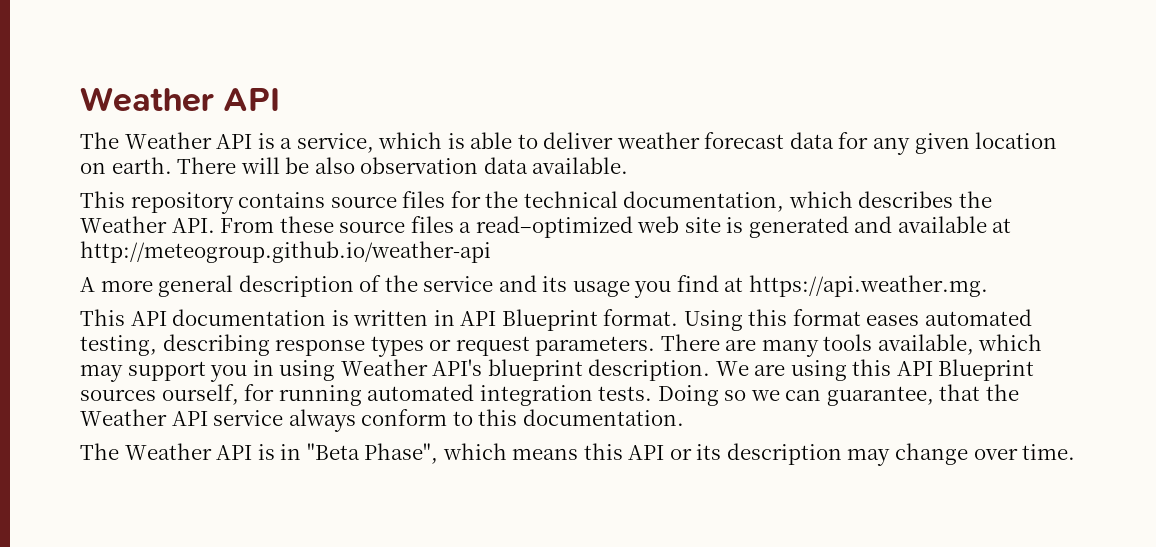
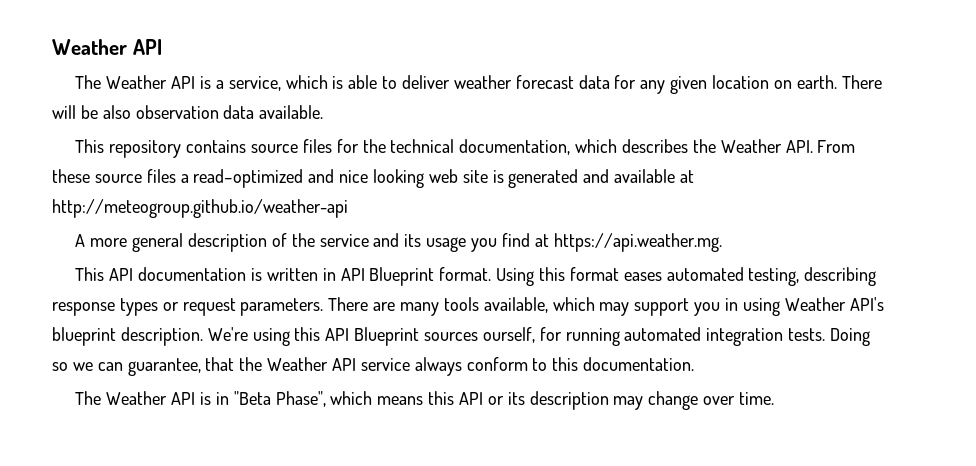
(633, 227) none -> [308,169,425,188] and nice looking
[715,361,786,376] We are -> [207,327,248,341] We're

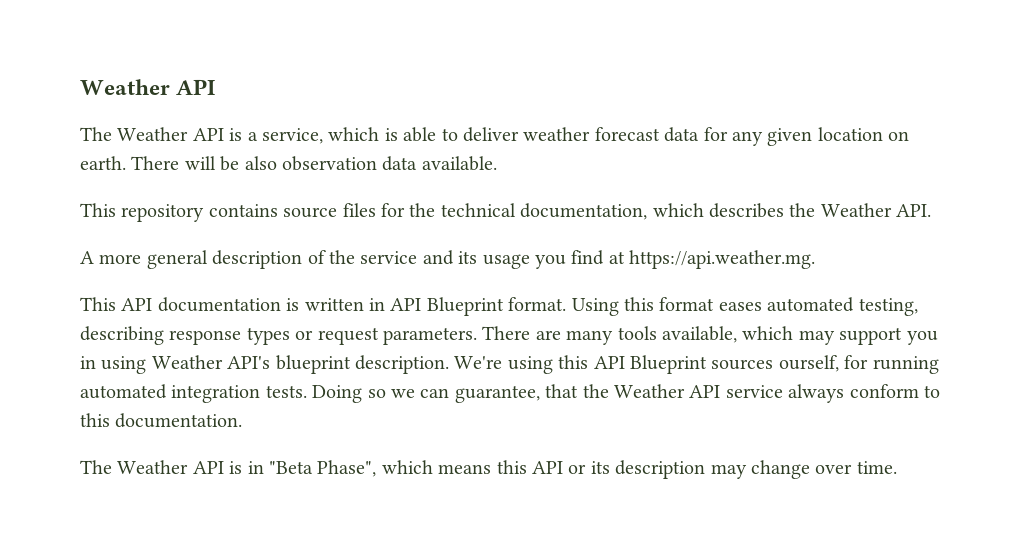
[817,140,856,153] [52,169,695,188] [52,199,348,218] From these source files a read–optimized and nice looking web site is generated and available at http://meteogroup.github.io/weather-api -> (932, 210) none

